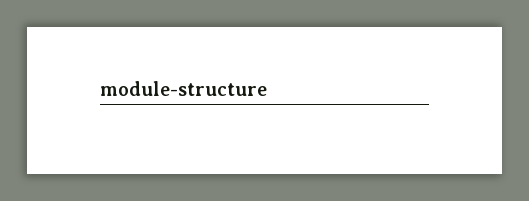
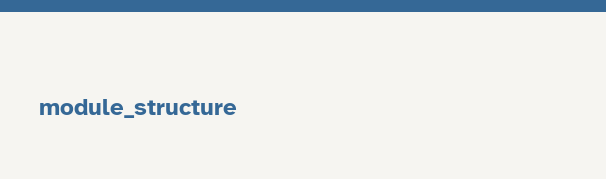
[100,81,267,96] module-structure -> [39,99,237,118] module_structure

